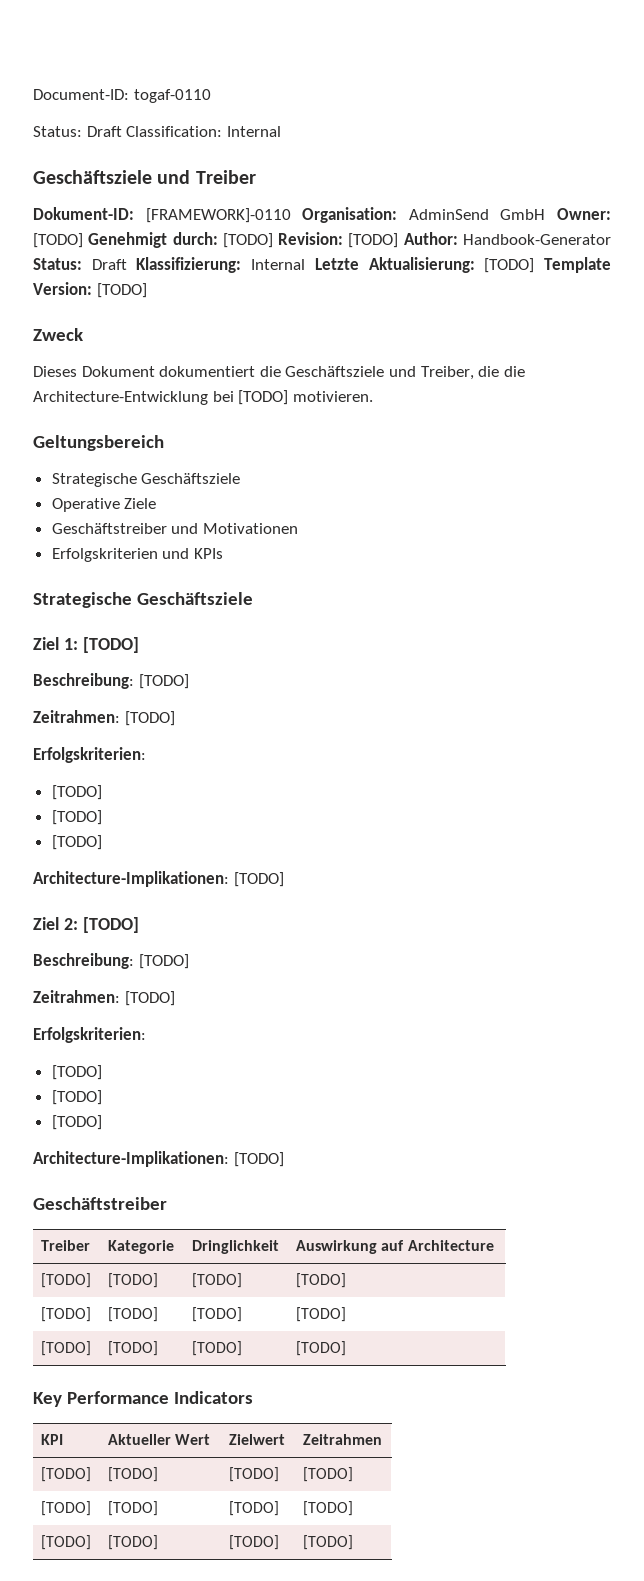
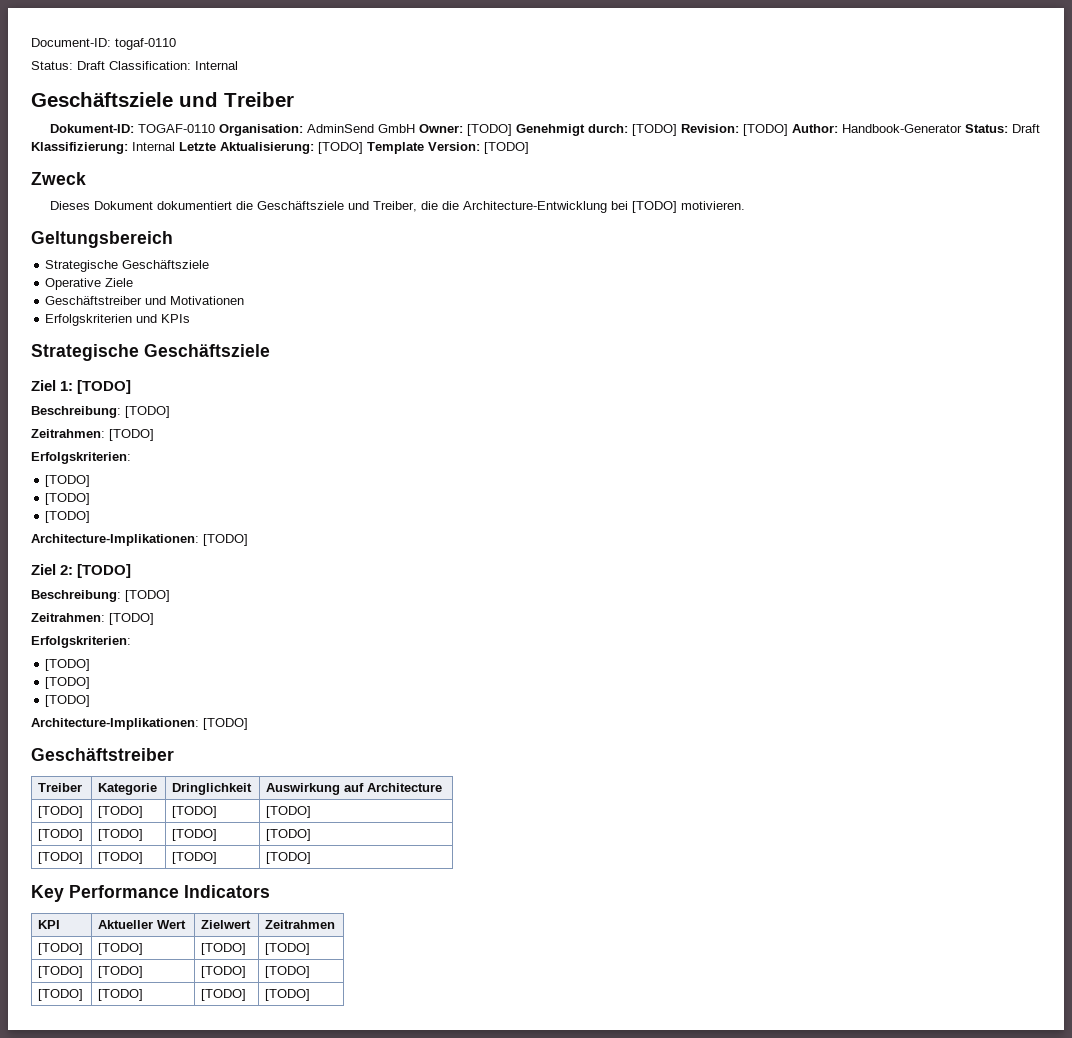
[145,208,291,223] [FRAMEWORK]-0110 -> [137,124,215,133] TOGAF-0110

